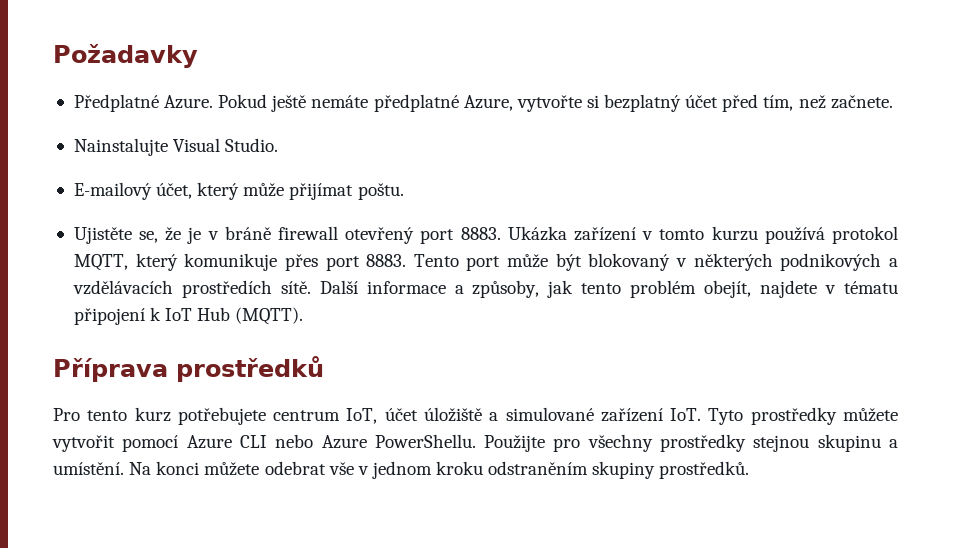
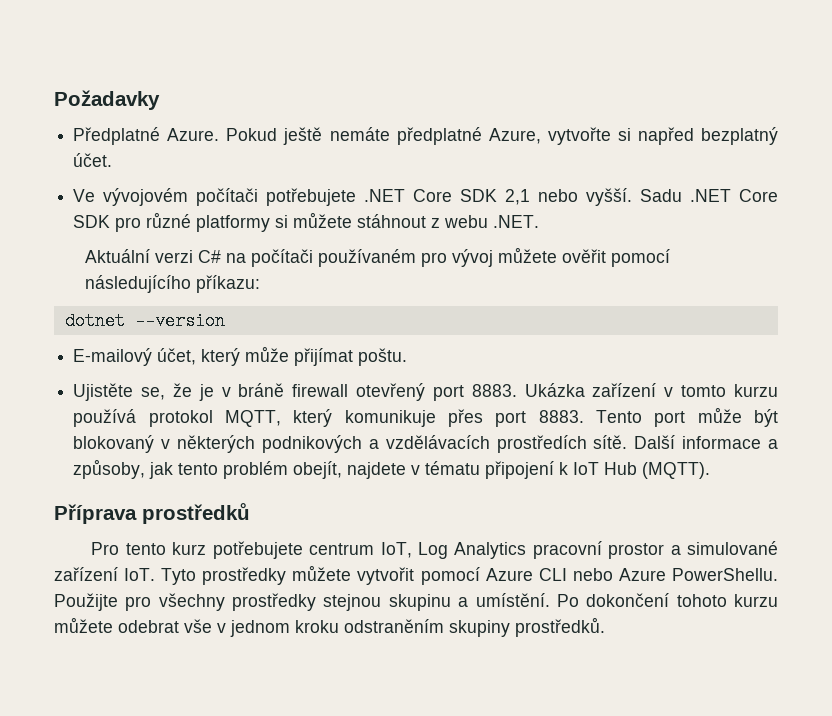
[604,94,893,112] [73,138,279,156] bezplatný účet před tím, než začnete. // Nainstalujte Visual Studio. -> [637,127,778,145] [73,153,113,167] [73,188,778,206] [73,212,540,232] [85,247,671,267] [85,275,261,293] [64,312,225,330] napřed bezplatný účet. // Ve vývojovém počítači potřebujete .NET Core SDK 2,1 nebo vyšší. Sadu .NET Core SDK pro různé platformy si můžete stáhnout z webu .NET. // Aktuální verzi C# na počítači používaném pro vývoj můžete ověřit pomocí následujícího příkazu: // dotnet --version
[384,407,482,422] účet úložiště -> [417,541,665,559] Log Analytics pracovní prostor
[129,461,200,475] Na konci -> [556,593,779,607] Po dokončení tohoto kurzu

